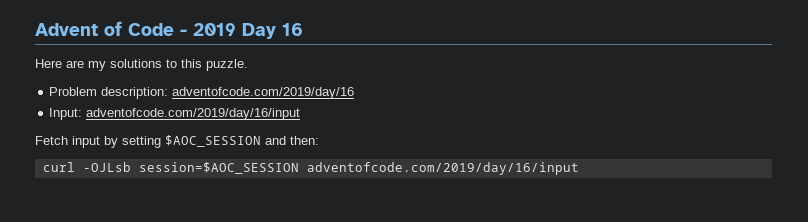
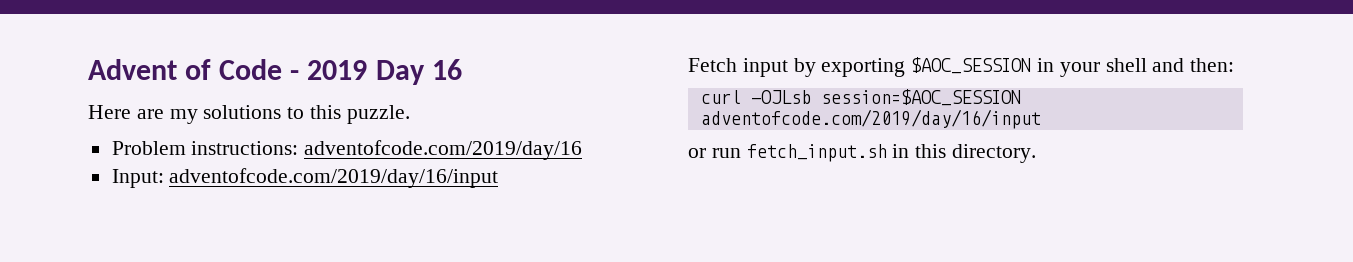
[101,87,169,99] description: -> [191,141,299,155] instructions:
[122,135,261,148] setting $AOC_SESSION -> [821,57,1147,77] exporting $AOC_SESSION in your shell
(579, 168) none -> [688,144,1037,163] // or run fetch_input.sh in this directory.

